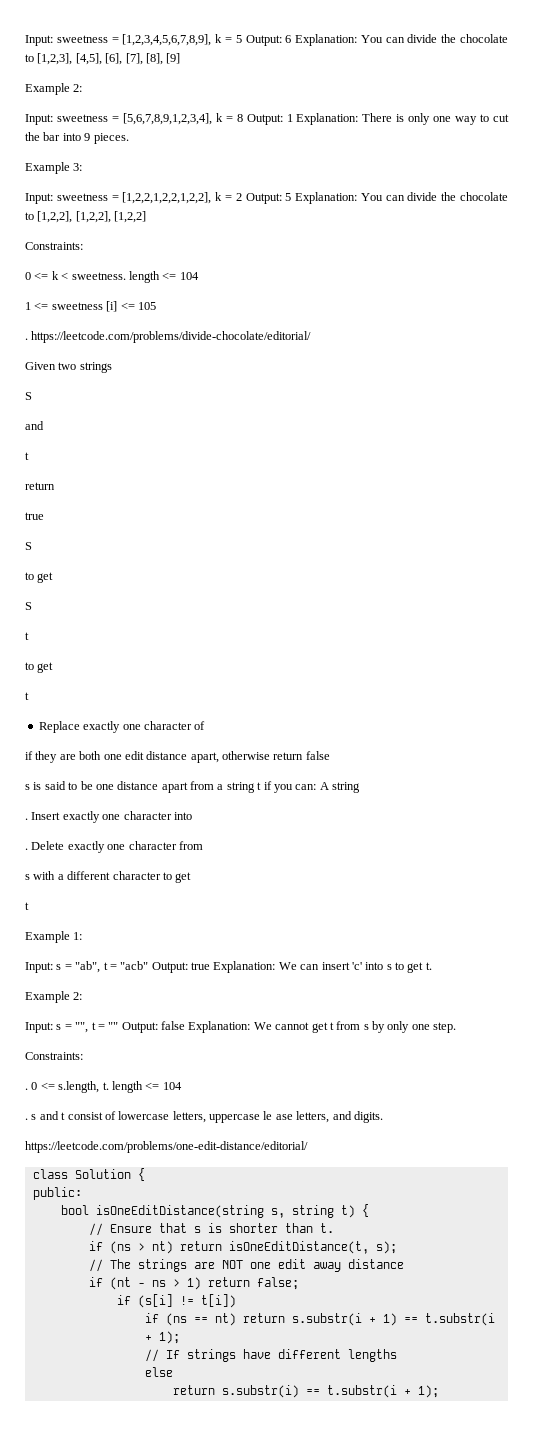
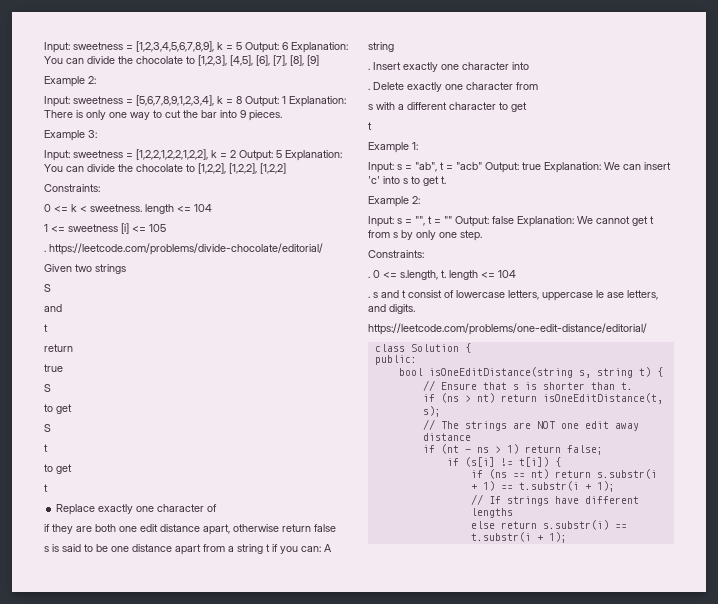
(236, 1301) none -> [554,457,561,467] {
(173, 1372) // -> (495, 525) none

